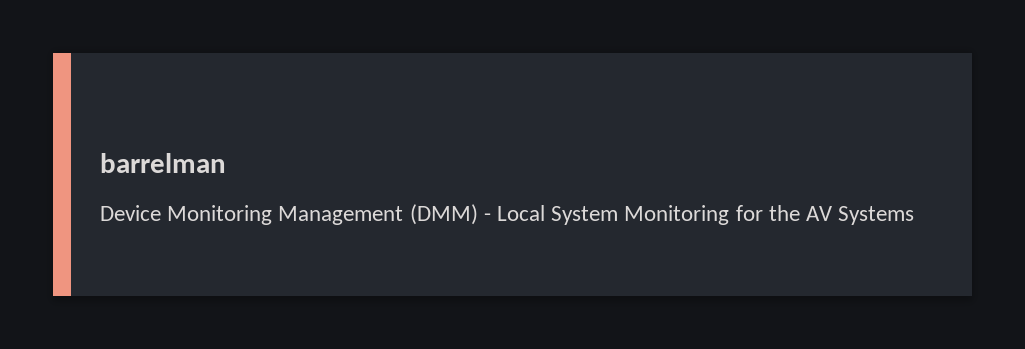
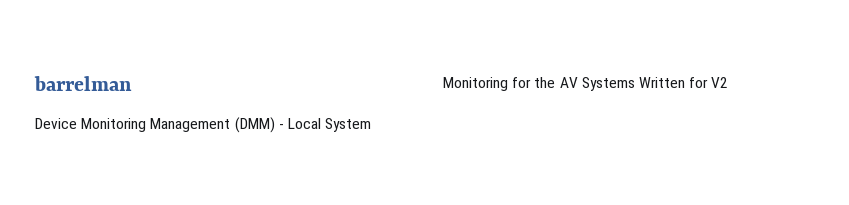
(915, 215) none -> [638,77,729,88] Written for V2

